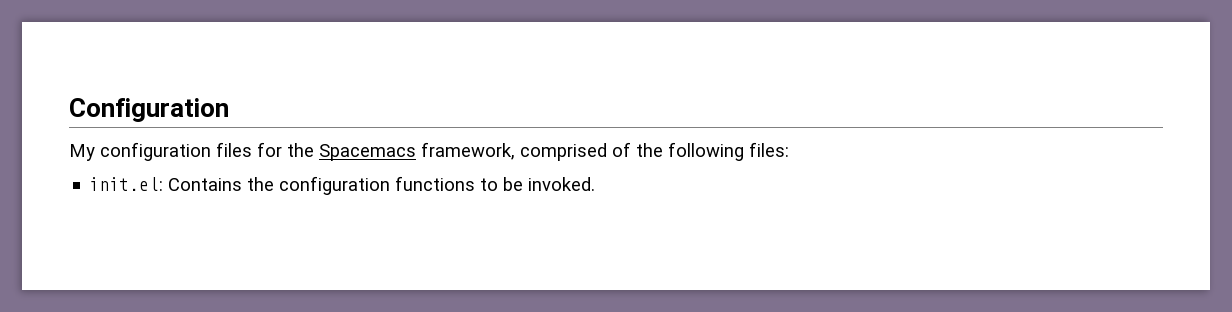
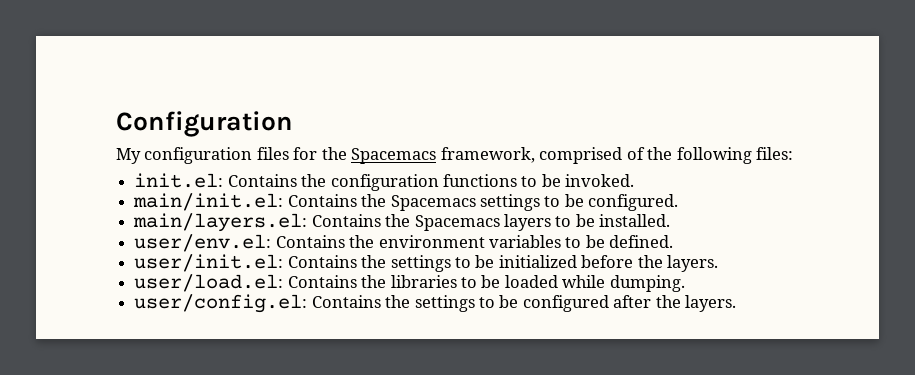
(596, 184) none -> [133,193,679,211] [133,213,671,232] [134,234,674,252] [134,254,719,272] [134,274,685,292] [134,294,737,313] // main/init.el: Contains the Spacemacs settings to be configured. // main/layers.el: Contains the Spacemacs layers to be installed. // user/env.el: Contains the environment variables to be defined. // user/init.el: Contains the settings to be initialized before the layers. // user/load.el: Contains the libraries to be loaded while dumping. // user/config.el: Contains the settings to be configured after the layers.

